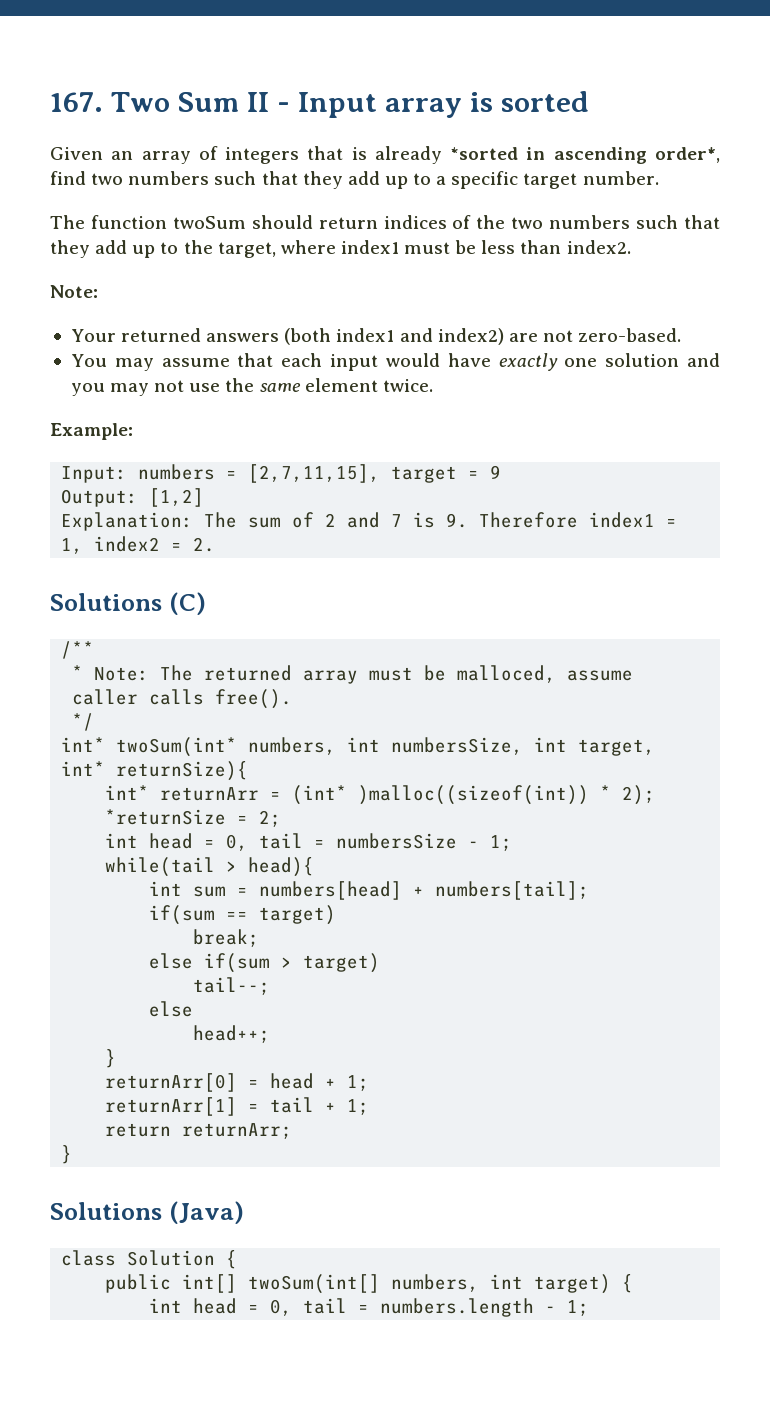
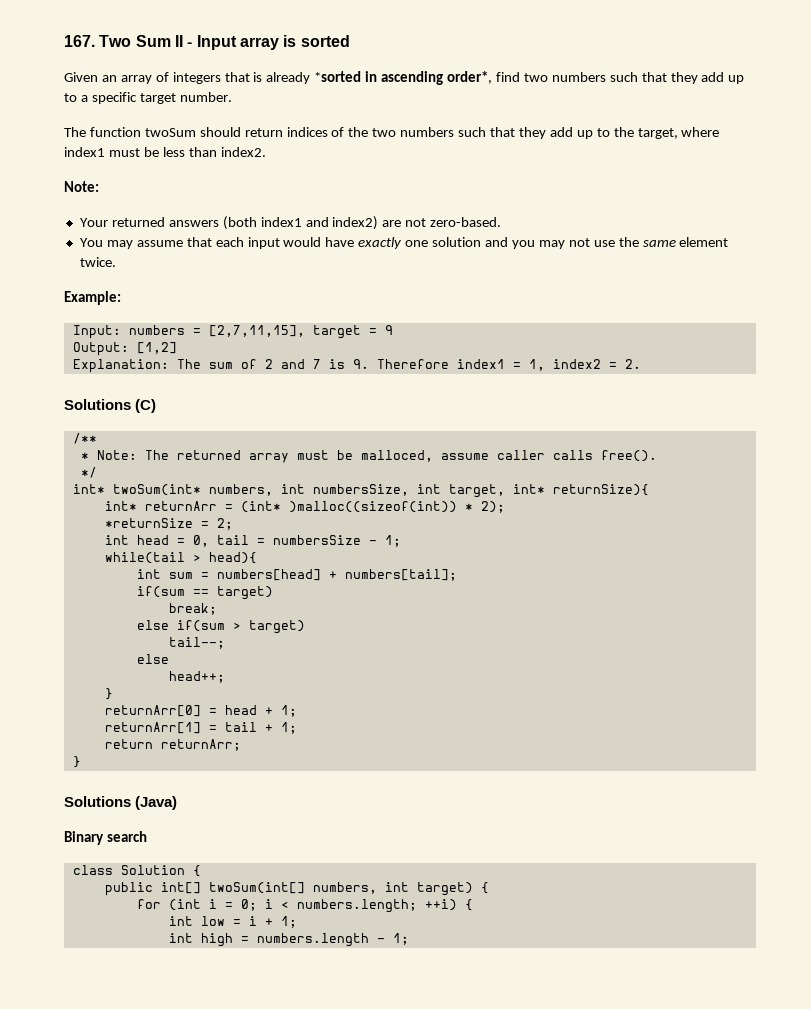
(244, 1212) none -> [64,831,147,845] // Binary search
[149,1298,348,1316] int head = 0, tail -> [136,899,473,913] [168,916,297,928] [168,933,233,947] for (int i = 0; i < numbers.length; ++i) { // int low = i + 1; // int high

